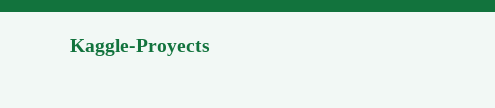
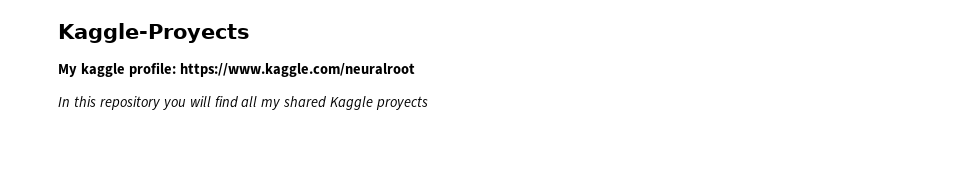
(210, 47) none -> [58,62,415,77] [58,96,429,110] // My kaggle profile: https://www.kaggle.com/neuralroot // In this repository you will find all my shared Kaggle proyects

